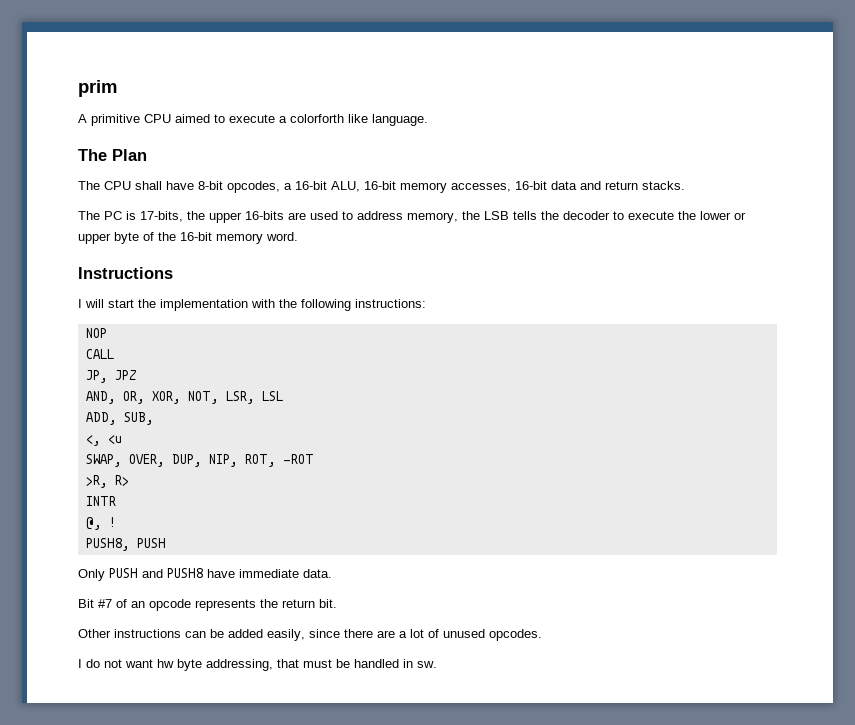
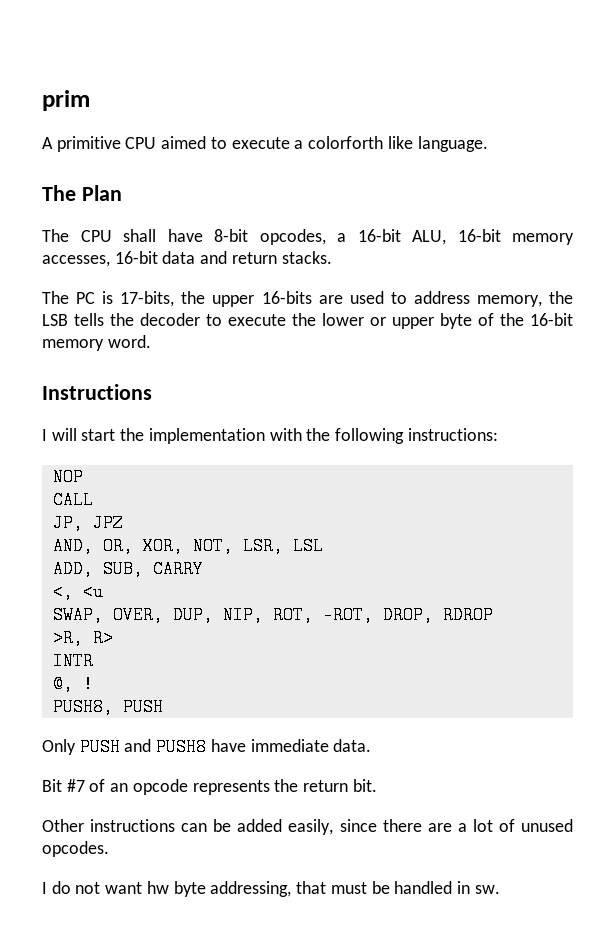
(154, 418) none -> [152,560,203,578] CARRY
[282,454,314,464] -ROT -> [322,606,493,624] -ROT, DROP, RDROP

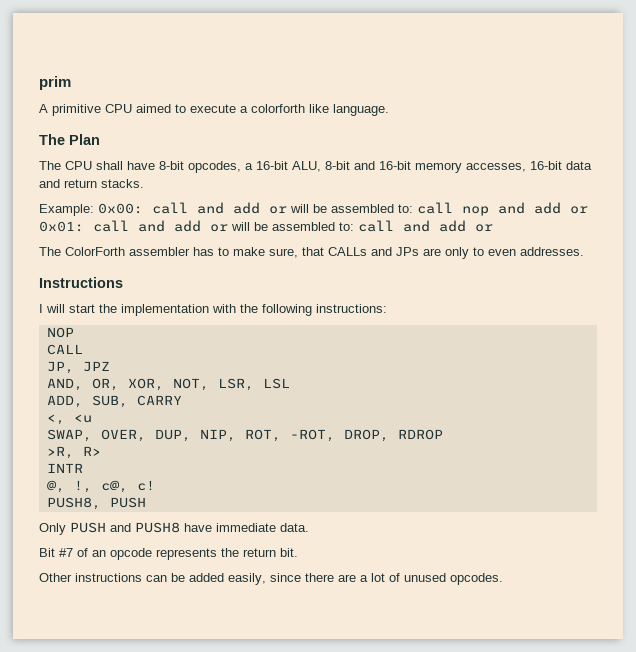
(446, 237) none -> [325,161,375,170] 8-bit and
[42,291,573,307] [42,313,573,329] [42,335,151,351] The PC is 17-bits, the upper 16-bits are used to address memory, the LSB tells the decoder to execute the lower or upper byte of the 16-bit memory word. -> [39,202,588,216] [39,220,493,232] [39,247,584,259] Example: 0x00: call and add or will be assembled to: call nop and add or 0x01: call and add or will be assembled to: call and add or // The ColorForth assembler has to make sure, that CALLs and JPs are only to even addresses.
[82,675,93,693] ! -> [73,480,155,493] !, c@, c!
[42,881,500,897] // I do not want hw byte addressing, that must be handled in sw. -> (503, 579) none

